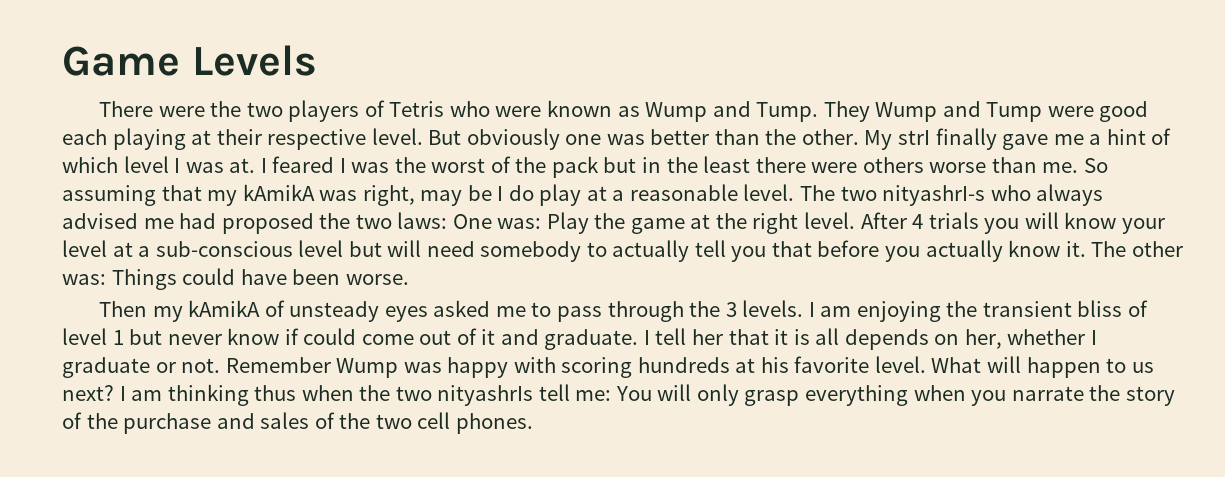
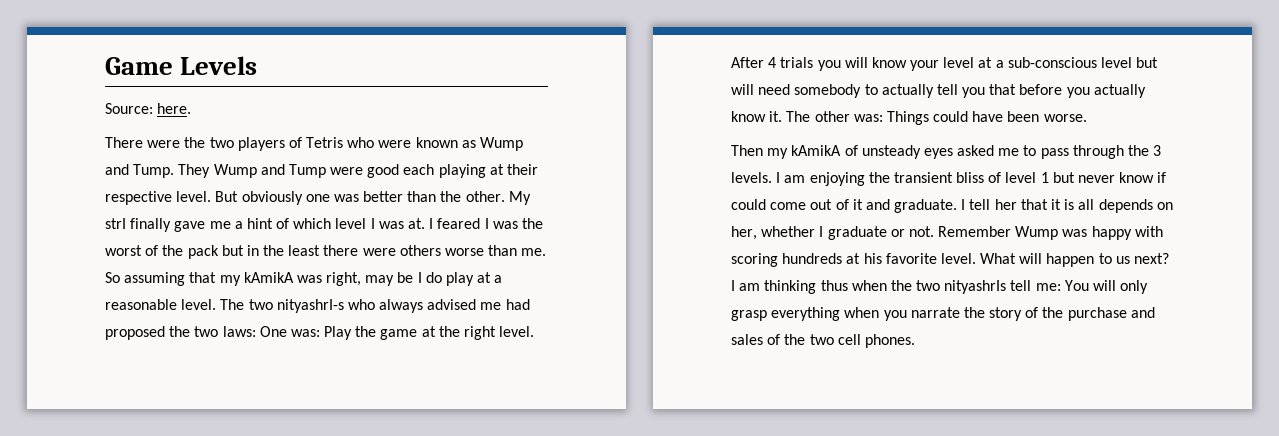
(317, 60) none -> [105,103,192,114] // Source: here.

